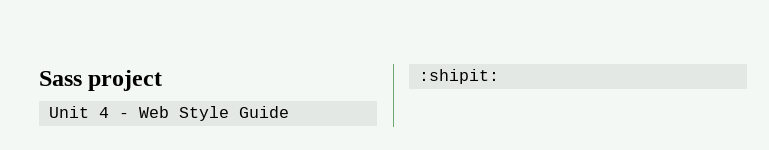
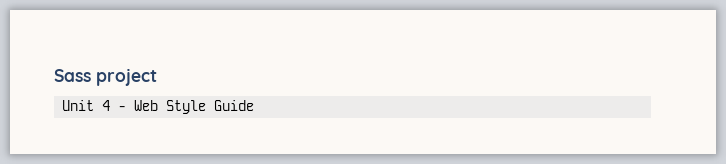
[419,69,500,84] :shipit: -> (255, 105) none

